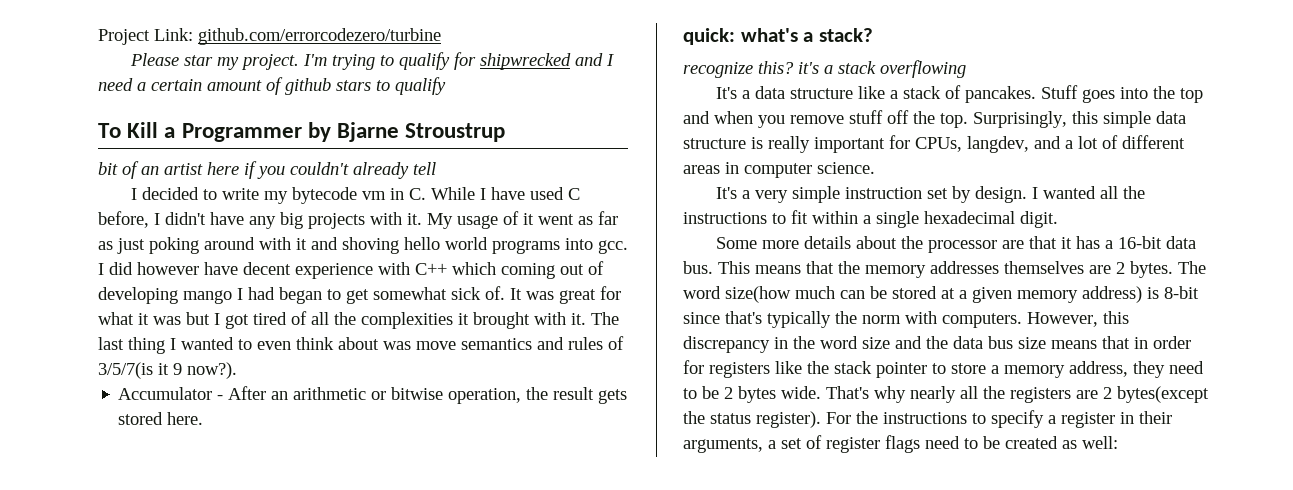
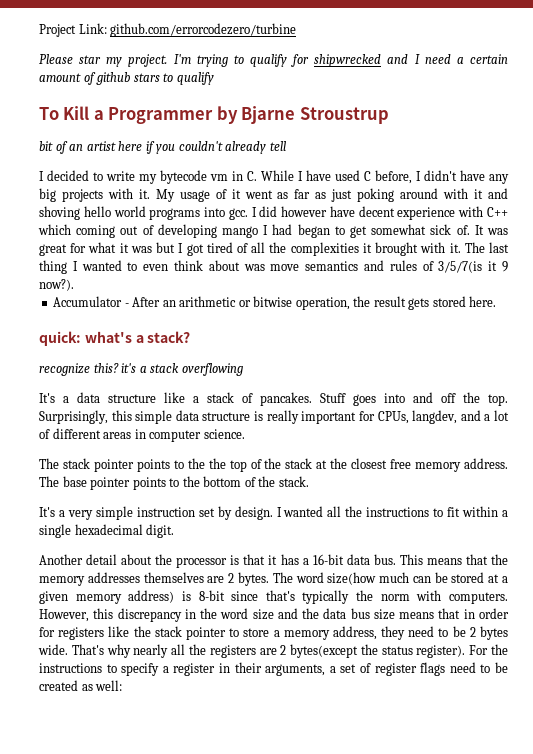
[1153,86,1204,103] [683,110,883,128] the top and when you remove stuff -> [413,392,433,403] and
(875, 168) none -> [39,458,508,472] [39,476,309,490] // The stack pointer points to the the top of the stack at the closest free memory address. The base pointer points to the bottom of the stack.
[716,236,852,249] Some more details -> [39,554,118,565] Another detail
[1002,240,1025,249] are -> [230,555,240,565] is

